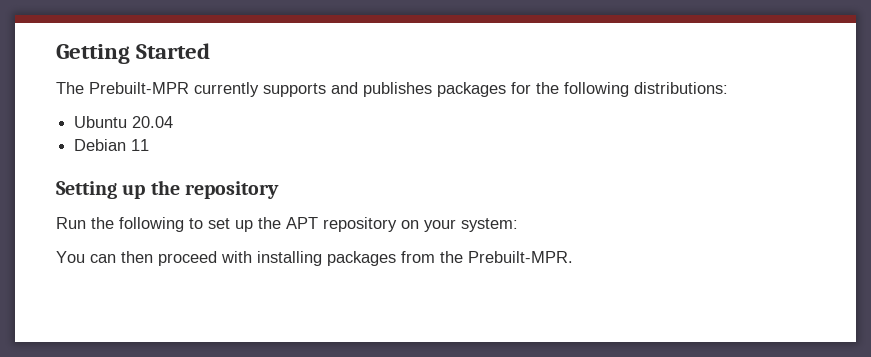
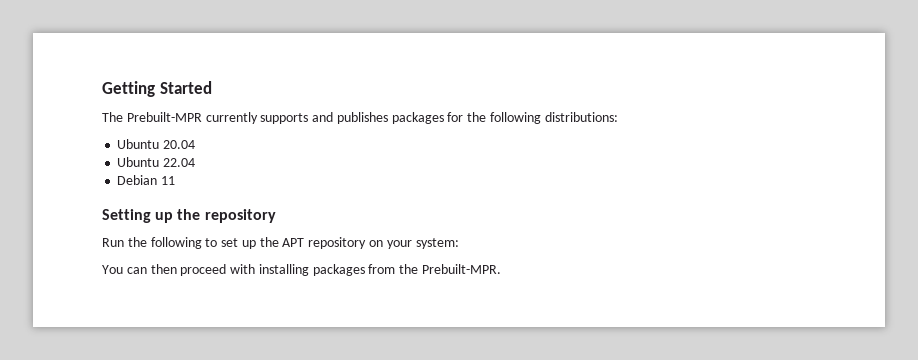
(174, 122) none -> [117,157,196,167] // Ubuntu 22.04

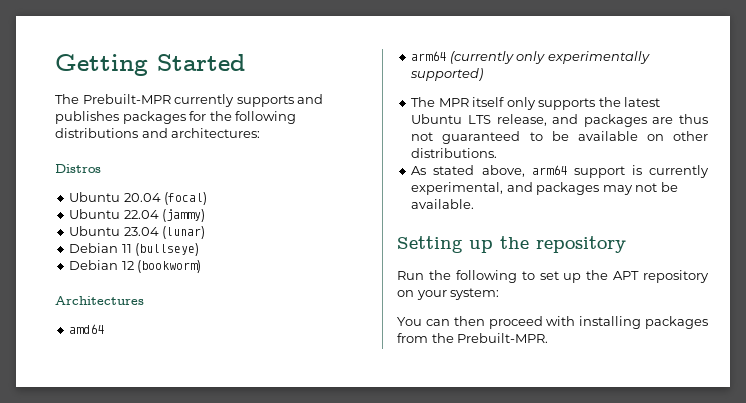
[544,112,618,122] distributions: -> [55,128,261,138] [55,164,101,173] distributions and architectures: // Distros
(196, 144) none -> [164,192,208,205] (focal)
[117,175,176,185] // Debian 11 -> [162,209,206,222] [69,226,206,239] [69,243,200,256] [69,260,202,273] [55,296,144,305] [69,324,105,334] [411,51,650,64] [410,68,484,81] [411,97,661,110] [411,114,708,127] [411,131,708,144] [411,148,498,158] [411,165,709,178] [411,182,678,195] [411,199,475,209] (jammy) // Ubuntu 23.04 (lunar) // Debian 11 (bullseye) // Debian 12 (bookworm) // Architectures // amd64 // arm64 (currently only experimentally supported) // The MPR itself only supports the latest Ubuntu LTS release, and packages are thus not guaranteed to be available on other distributions. // As stated above, arm64 support is currently experimental, and packages may not be available.

